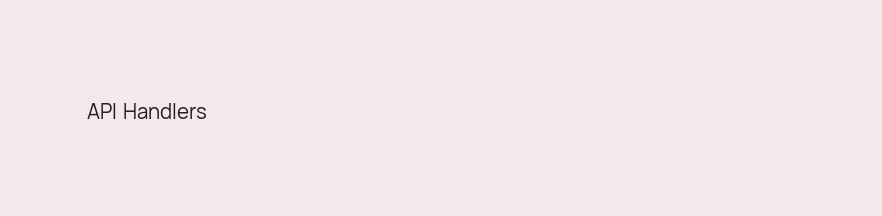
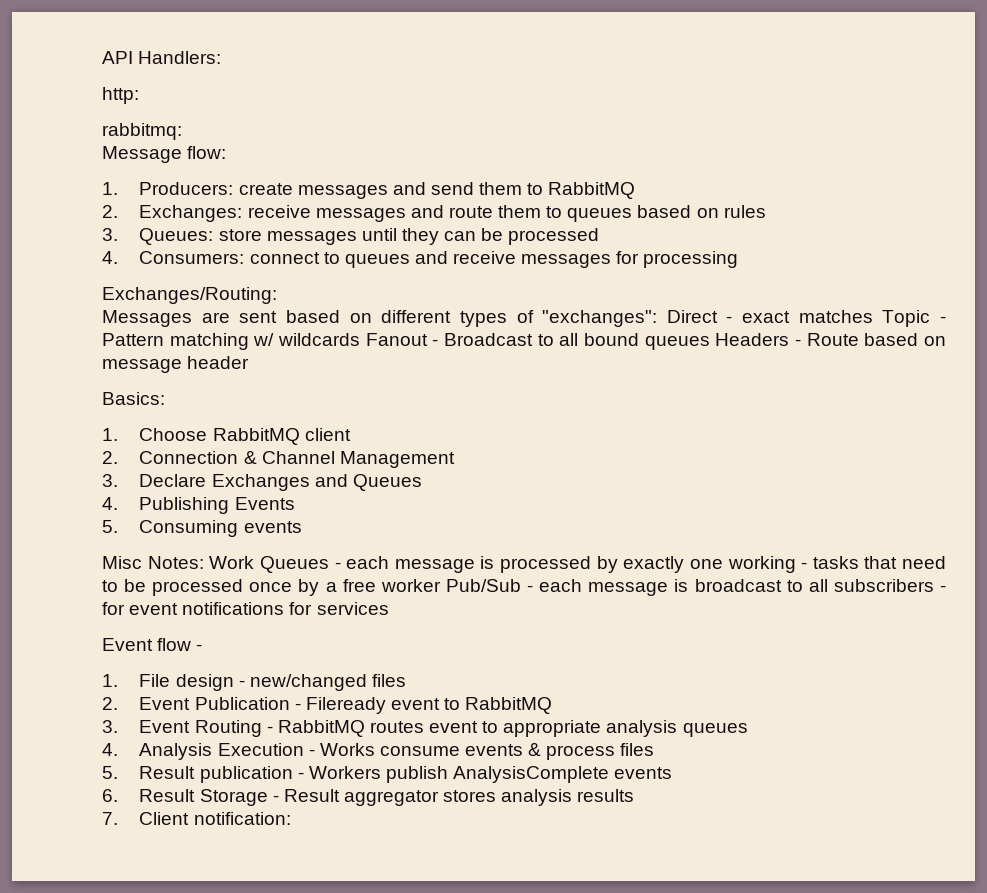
[122,103,207,119] Handlers -> [138,51,222,64] [102,87,139,104] [102,123,182,140] [102,146,227,163] [102,182,636,199] [102,205,766,222] [102,228,600,245] [102,251,739,268] [102,287,277,304] [102,310,946,327] [102,333,946,350] [102,356,250,373] [102,392,165,405] [102,428,351,445] [102,451,455,468] [102,474,422,491] [102,497,295,514] [102,520,302,537] [102,556,946,573] [102,579,947,596] [102,602,389,615] [102,638,203,651] [102,674,406,691] [102,697,553,714] [102,720,748,737] [102,743,655,760] [102,766,673,783] [102,789,635,806] [102,812,291,825] Handlers: // http: // rabbitmq: // Message flow: // 1. Producers: create messages and send them to RabbitMQ // 2. Exchanges: receive messages and route them to queues based on rules // 3. Queues: store messages until they can be processed // 4. Consumers: connect to queues and receive messages for processing // Exchanges/Routing: // Messages are sent based on different types of "exchanges": Direct - exact matches Topic - Pattern matching w/ wildcards Fanout - Broadcast to all bound queues Headers - Route based on message header // Basics: // 1. Choose RabbitMQ client // 2. Connection & Channel Management // 3. Declare Exchanges and Queues // 4. Publishing Events // 5. Consuming events // Misc Notes: Work Queues - each message is processed by exactly one working - tasks that need to be processed once by a free worker Pub/Sub - each message is broadcast to all subscribers - for event notifications for services // Event flow - // 1. File design - new/changed files // 2. Event Publication - Fileready event to RabbitMQ // 3. Event Routing - RabbitMQ routes event to appropriate analysis queues // 4. Analysis Execution - Works consume events & process files // 5. Result publication - Workers publish AnalysisComplete events // 6. Result Storage - Result aggregator stores analysis results // 7. Client notification:

